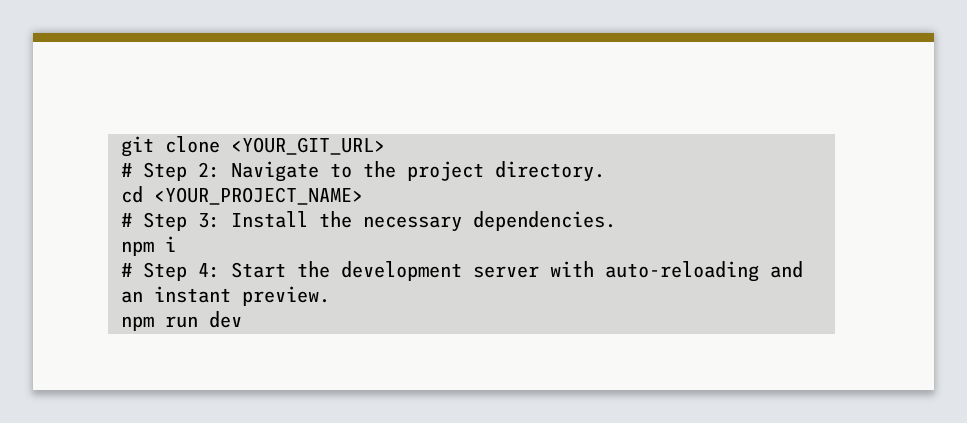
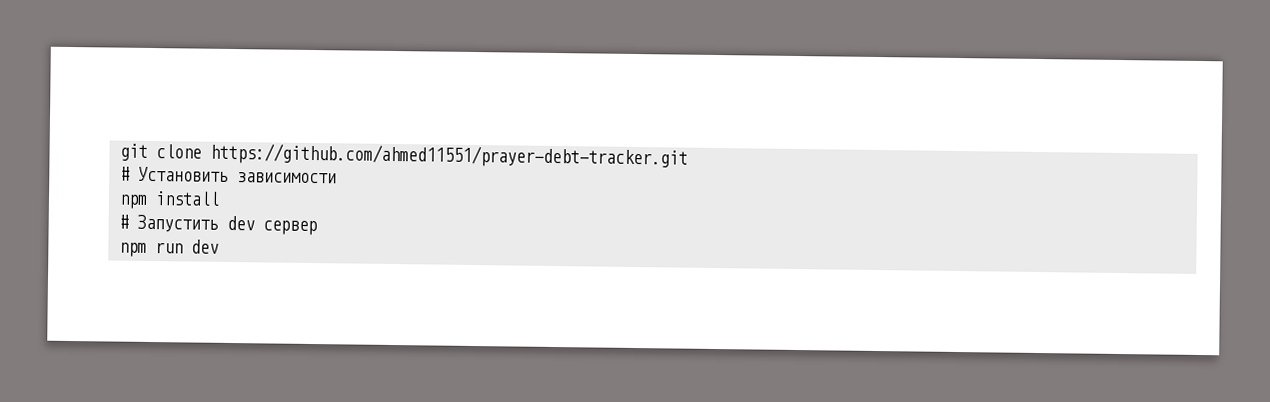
[230,137,385,155] [120,161,605,182] [120,186,363,205] [120,211,616,232] [120,236,176,256] [120,261,803,282] [120,286,330,306] <YOUR_GIT_URL> // # Step 2: Navigate to the project directory. // cd <YOUR_PROJECT_NAME> // # Step 3: Install the necessary dependencies. // npm i // # Step 4: Start the development server with auto-reloading and an instant preview. -> [210,142,689,169] [120,166,338,184] [119,191,221,209] [119,214,319,236] https://github.com/ahmed11551/prayer-debt-tracker.git // # Установить зависимости // npm install // # Запустить dev сервер

